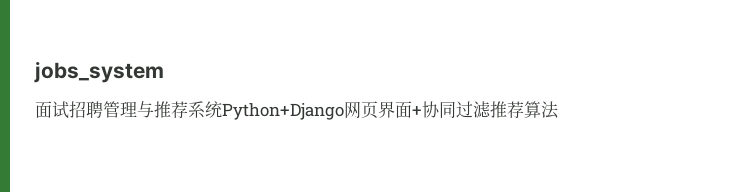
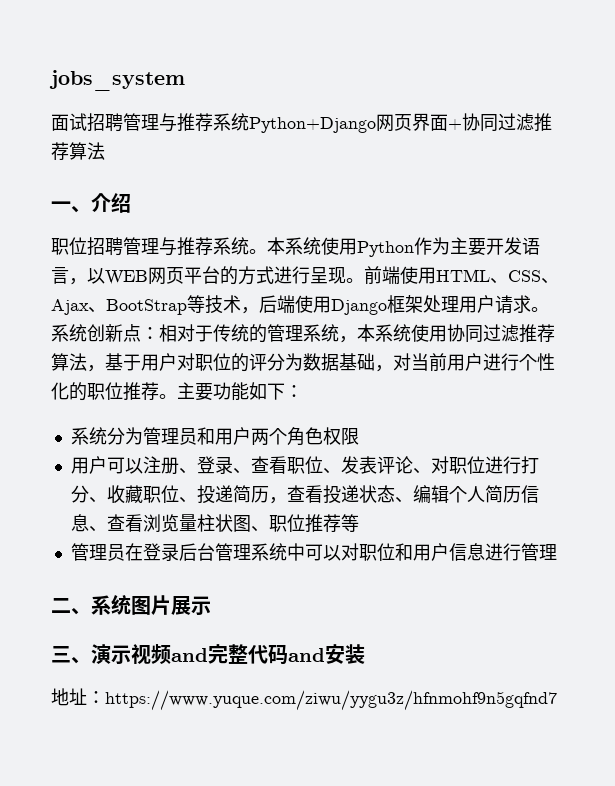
(559, 110) none -> [51,193,131,213] [51,237,540,257] [51,266,559,285] [51,295,549,315] [51,324,555,343] [51,353,555,372] [51,382,303,401] [70,427,359,446] [70,456,539,474] [70,485,539,504] [70,514,359,533] [70,543,557,561] [51,594,211,615] [51,644,365,665] [51,688,557,711] // 一、介绍 // 职位招聘管理与推荐系统。本系统使用Python作为主要开发语言，以WEB网页平台的方式进行呈现。前端使用HTML、CSS、Ajax、BootStrap等技术，后端使用Django框架处理用户请求。系统创新点：相对于传统的管理系统，本系统使用协同过滤推荐算法，基于用户对职位的评分为数据基础，对当前用户进行个性化的职位推荐。主要功能如下： // 系统分为管理员和用户两个角色权限 // 用户可以注册、登录、查看职位、发表评论、对职位进行打分、收藏职位、投递简历，查看投递状态、编辑个人简历信息、查看浏览量柱状图、职位推荐等 // 管理员在登录后台管理系统中可以对职位和用户信息进行管理 // 二、系统图片展示 // 三、演示视频and完整代码and安装 // 地址：https://www.yuque.com/ziwu/yygu3z/hfnmohf9n5gqfnd7

